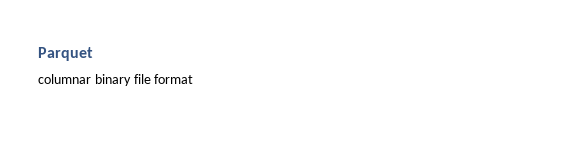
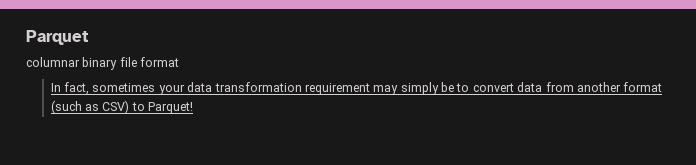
(194, 79) none -> [50,82,663,95] [50,100,194,114] // In fact, sometimes your data transformation requirement may simply be to convert data from another format (such as CSV) to Parquet!

